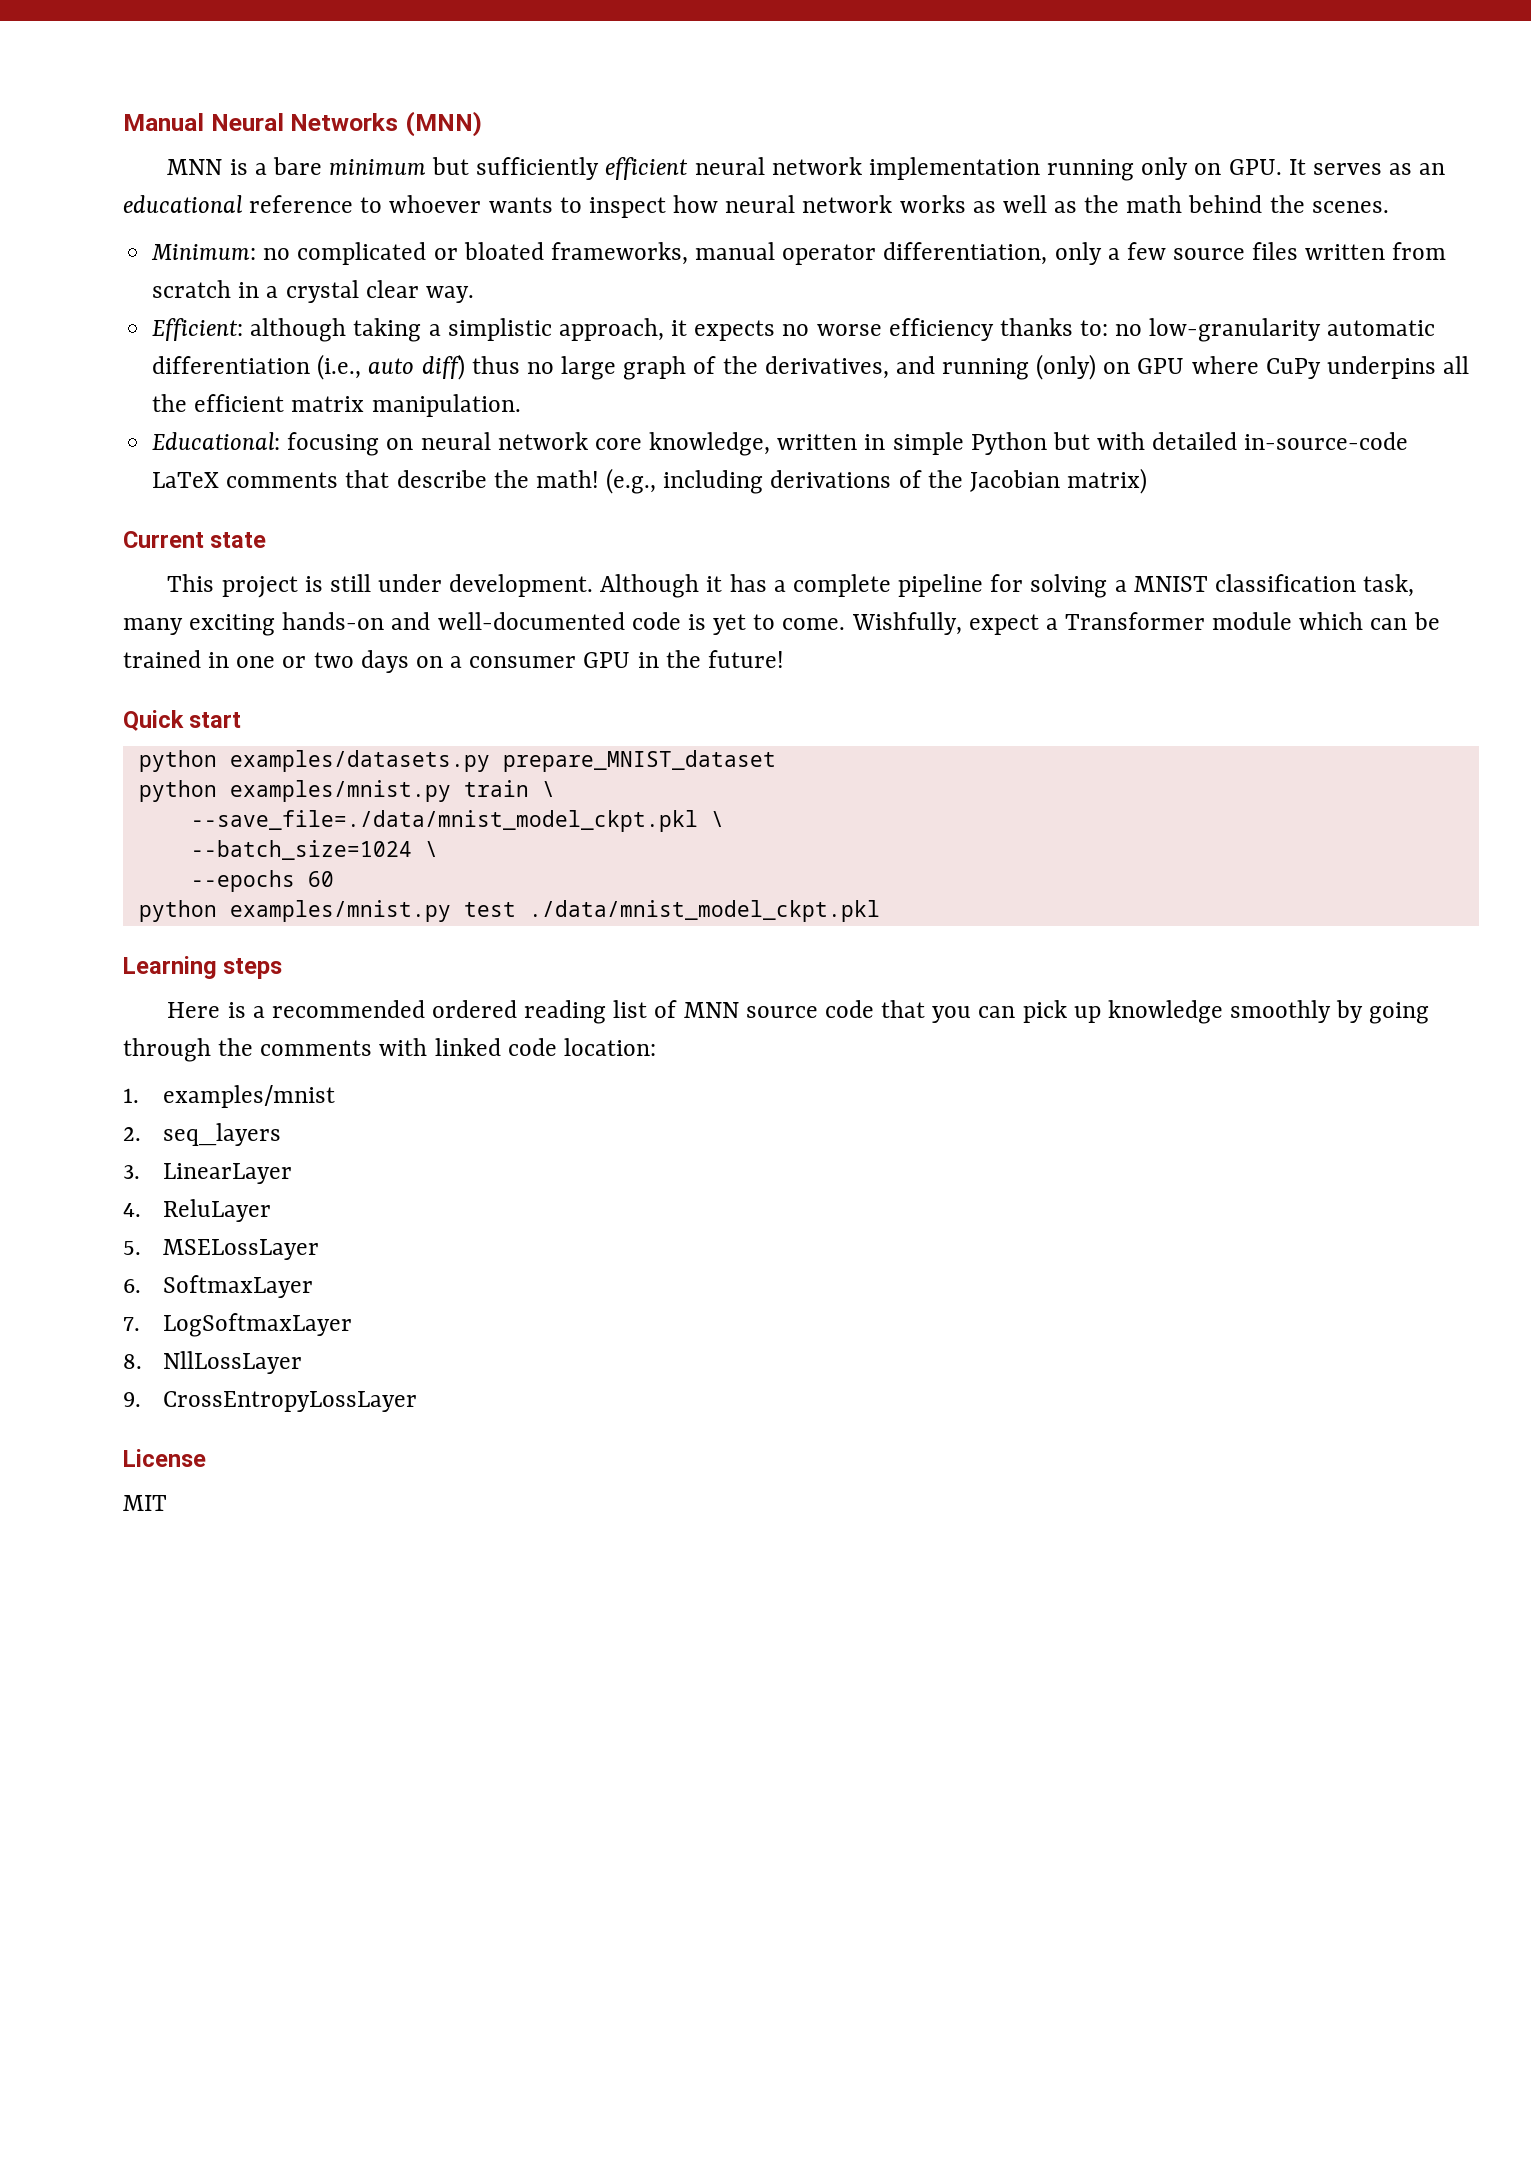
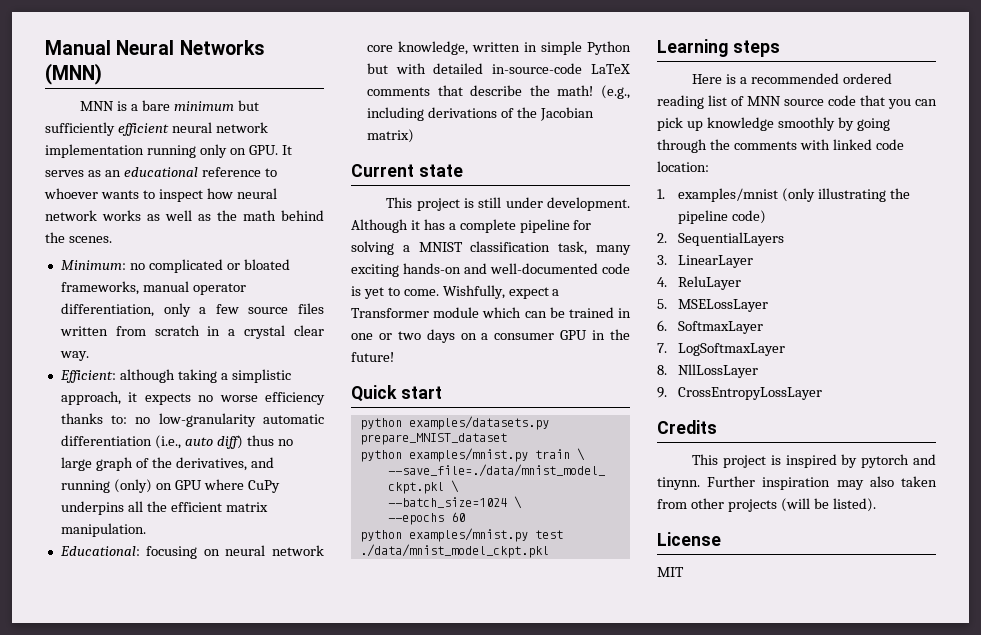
(336, 1096) none -> [782,188,910,202] [678,210,767,224] (only illustrating the pipeline code)
[163,1123,282,1146] seq_layers -> [678,232,785,246] SequentialLayers
(418, 1401) none -> [657,420,717,434] [692,454,936,468] [657,476,937,490] [657,498,876,512] // Credits // This project is inspired by pytorch and tinynn. Further inspiration may also taken from other projects (will be listed).

